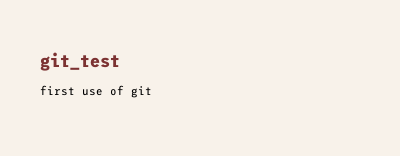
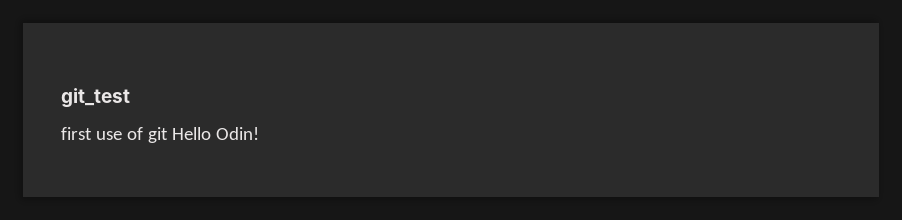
(152, 92) none -> [171,127,259,140] Hello Odin!

